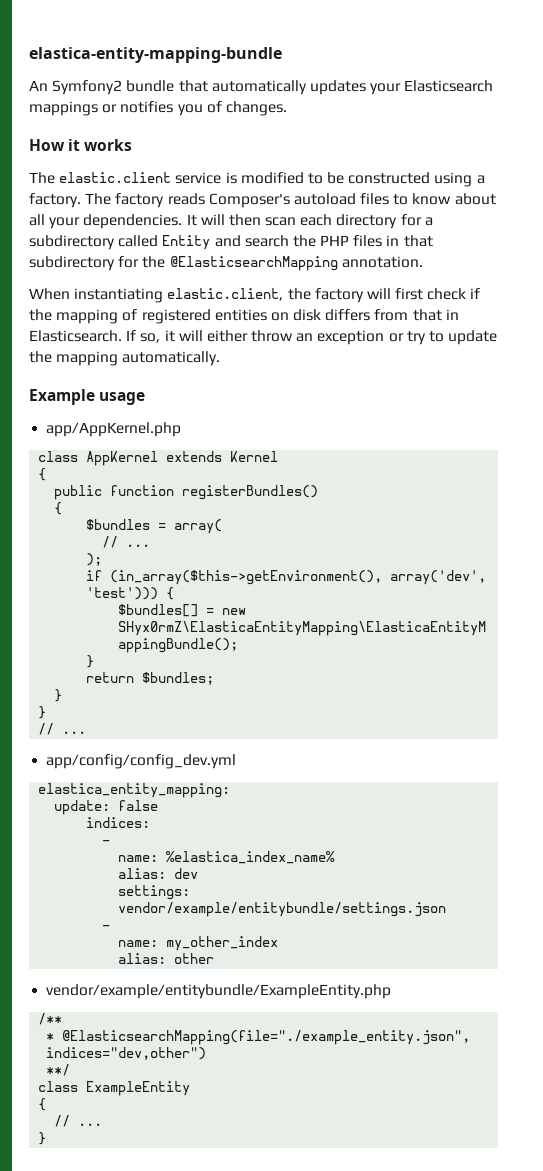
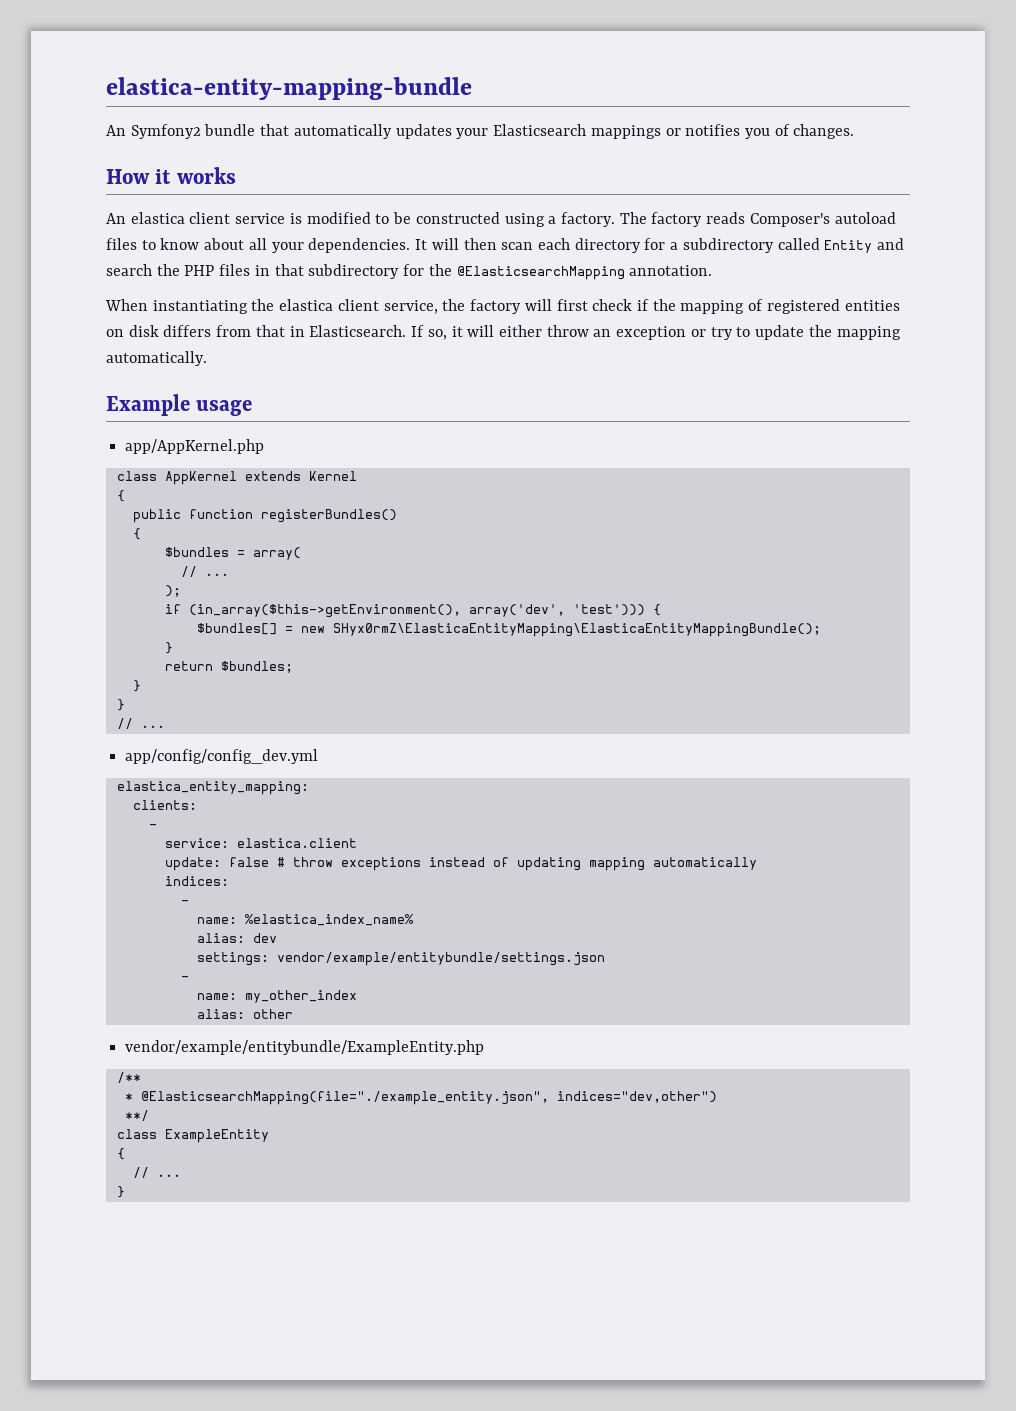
[29,172,172,184] The elastic.client -> [106,212,231,224] An elastica client
[167,288,284,301] elastic.client, -> [251,299,438,314] the elastica client service,
[54,800,159,815] update: false -> [132,800,197,810] [148,824,157,829] [164,838,357,848] [164,857,757,871] clients: // - // service: elastica.client // update: false # throw exceptions instead of updating mapping automatically

